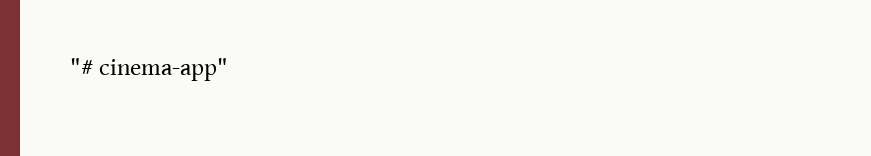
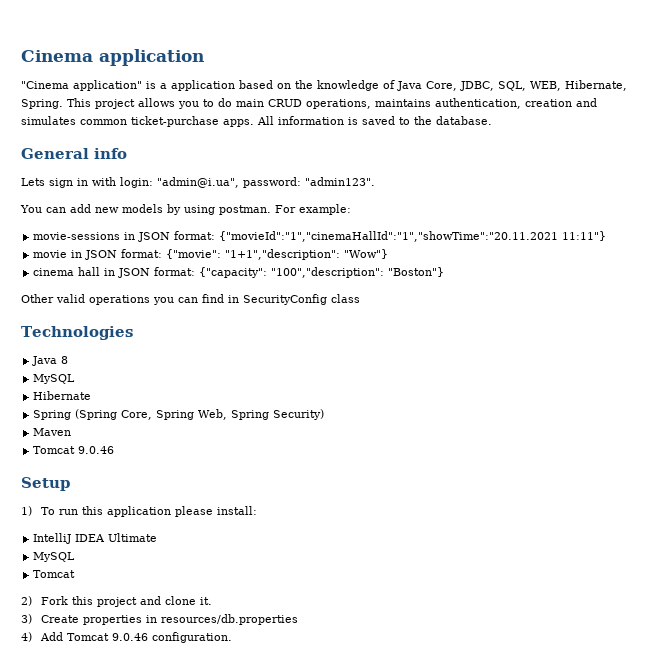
[70,58,229,81] "# cinema-app" -> [21,49,204,66] [21,80,627,91] [21,98,597,109] [21,116,492,127] [21,148,127,159] [21,177,375,188] [20,204,351,215] [33,231,607,242] [33,249,389,260] [33,267,445,278] [21,294,360,305] [21,326,133,340] [32,356,69,366] [33,374,76,384] [33,391,92,400] [33,409,325,420] [33,428,72,436] [33,446,115,454] [21,477,70,491] [21,506,258,517] [33,533,158,544] [33,552,76,562] [33,570,76,578] [21,596,213,607] [21,614,299,625] [21,632,233,643] Сinema application // "Cinema application" is a application based on the knowledge of Java Core, JDBC, SQL, WEB, Hibernate, Spring. This project allows you to do main CRUD operations, maintains authentication, creation and simulates common ticket-purchase apps. All information is saved to the database. // General info // Lets sign in with login: "admin@i.ua", password: "admin123". // You can add new models by using postman. For example: // movie-sessions in JSON format: {"movieId":"1","cinemaHallId":"1","showTime":"20.11.2021 11:11"} // movie in JSON format: {"movie": "1+1","description": "Wow"} // cinema hall in JSON format: {"capacity": "100","description": "Boston"} // Other valid operations you can find in SecurityConfig class // Technologies // Java 8 // MySQL // Hibernate // Spring (Spring Core, Spring Web, Spring Security) // Maven // Tomcat 9.0.46 // Setup // 1) To run this application please install: // IntelliJ IDEA Ultimate // MySQL // Tomcat // 2) Fork this project and clone it. // 3) Create properties in resources/db.properties // 4) Add Tomcat 9.0.46 configuration.

